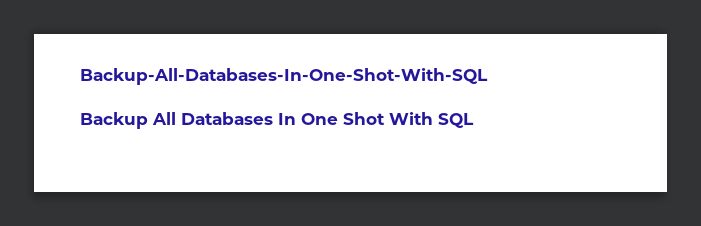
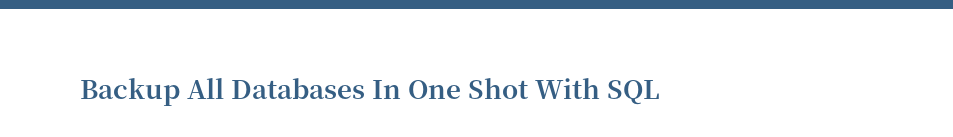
[80,68,488,85] Backup-All-Databases-In-One-Shot-With-SQL // -> (80, 92) none

